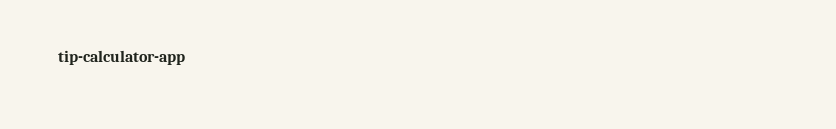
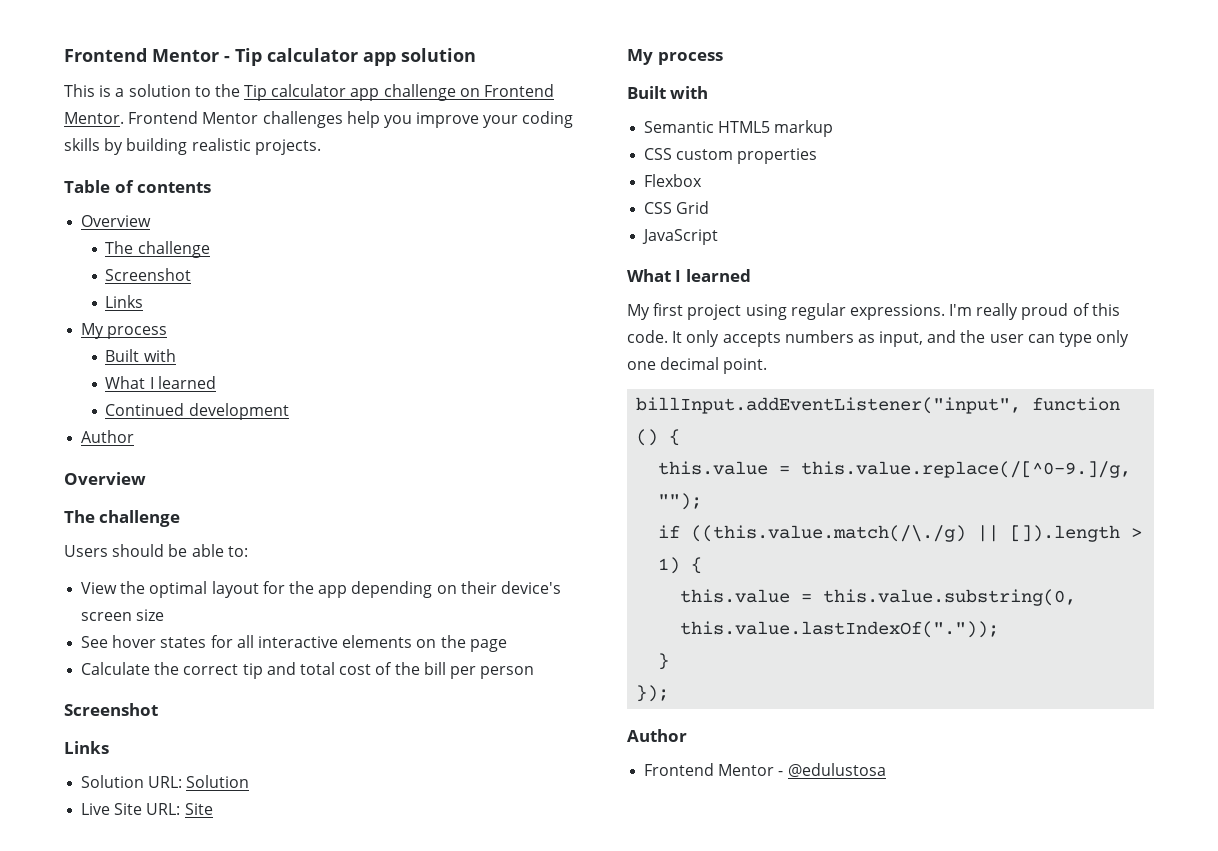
[58,50,185,65] tip-calculator-app -> [64,48,476,66] [64,84,555,101] [64,111,574,128] [64,138,321,155] [64,180,212,193] [81,215,152,227] [105,241,210,258] [105,268,192,281] [105,295,144,308] [81,323,168,339] [105,349,176,362] [105,376,216,389] [105,403,289,420] [81,430,135,443] [64,472,146,485] [64,510,181,527] [64,544,248,557] [81,581,561,598] [81,609,165,621] [81,635,507,652] [81,662,535,679] [64,703,158,716] [64,741,109,754] [81,775,250,788] [81,803,213,815] [627,49,723,65] [627,86,709,99] [644,120,834,137] [644,148,818,164] [644,174,703,187] [644,201,710,214] [642,229,719,245] [627,269,751,282] [627,303,1120,320] [627,330,1130,347] [627,357,768,374] [636,397,1121,414] [636,429,681,446] [658,461,1132,478] [658,493,703,510] [658,525,1143,542] [658,557,703,574] [680,589,1077,606] [680,621,1000,638] [658,653,670,670] [636,685,670,702] [627,729,687,742] [644,763,886,777] Frontend Mentor - Tip calculator app solution // This is a solution to the Tip calculator app challenge on Frontend Mentor. Frontend Mentor challenges help you improve your coding skills by building realistic projects. // Table of contents // Overview // The challenge // Screenshot // Links // My process // Built with // What I learned // Continued development // Author // Overview // The challenge // Users should be able to: // View the optimal layout for the app depending on their device's screen size // See hover states for all interactive elements on the page // Calculate the correct tip and total cost of the bill per person // Screenshot // Links // Solution URL: Solution // Live Site URL: Site // My process // Built with // Semantic HTML5 markup // CSS custom properties // Flexbox // CSS Grid // JavaScript // What I learned // My first project using regular expressions. I'm really proud of this code. It only accepts numbers as input, and the user can type only one decimal point. // billInput.addEventListener("input", function () { // this.value = this.value.replace(/[^0-9.]/g, ""); // if ((this.value.match(/\./g) || []).length > 1) { // this.value = this.value.substring(0, this.value.lastIndexOf(".")); // } // }); // Author // Frontend Mentor - @edulustosa

